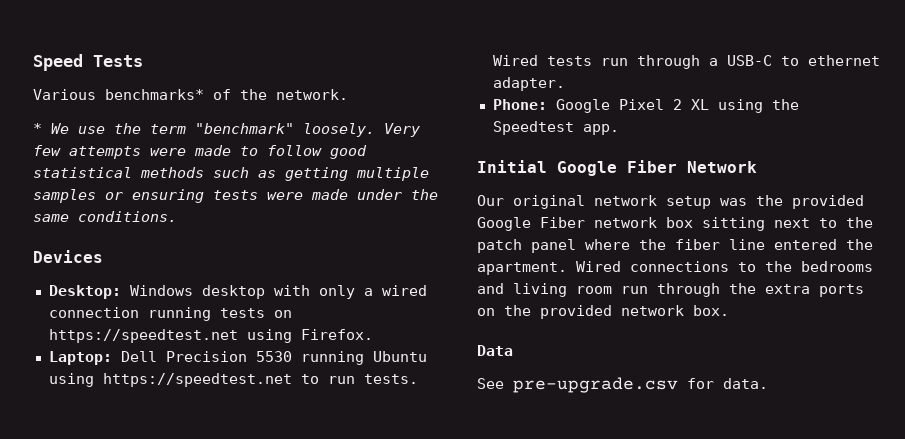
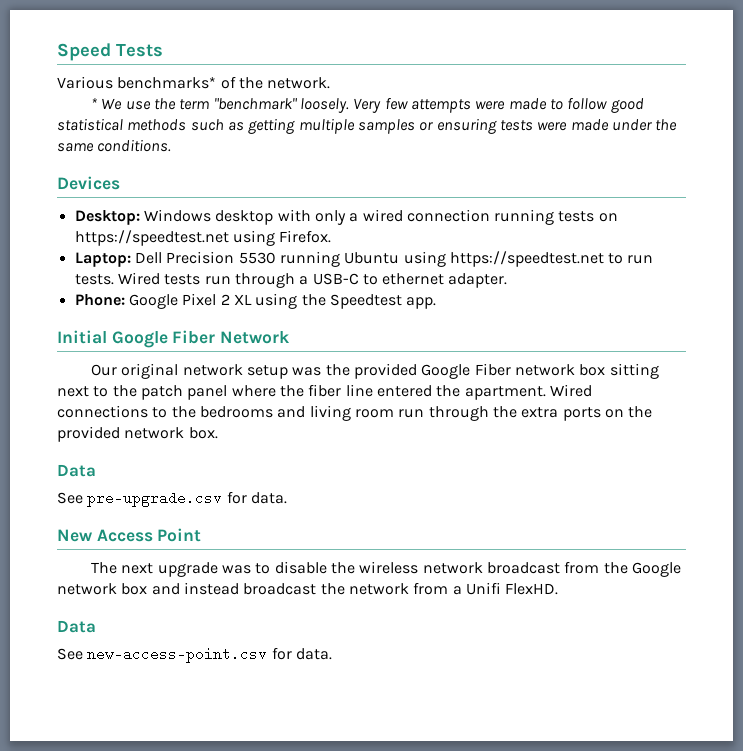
(768, 383) none -> [57,528,202,542] [91,561,681,577] [57,582,559,595] [57,620,96,633] [57,647,332,663] // New Access Point // The next upgrade was to disable the wireless network broadcast from the Google network box and instead broadcast the network from a Unifi FlexHD. // Data // See new-access-point.csv for data.

